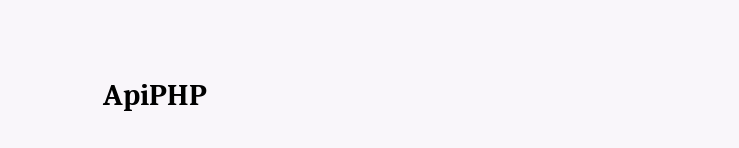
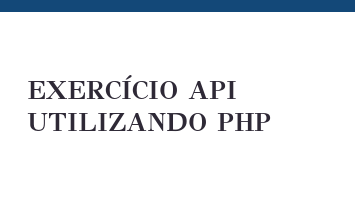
[102,84,207,111] ApiPHP -> [27,75,237,100] [27,113,271,132] EXERCÍCIO API UTILIZANDO PHP

